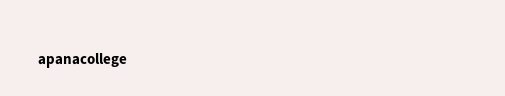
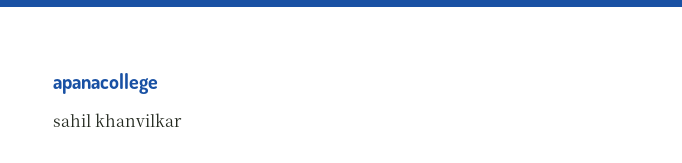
(127, 60) none -> [53,113,183,127] // sahil khanvilkar

